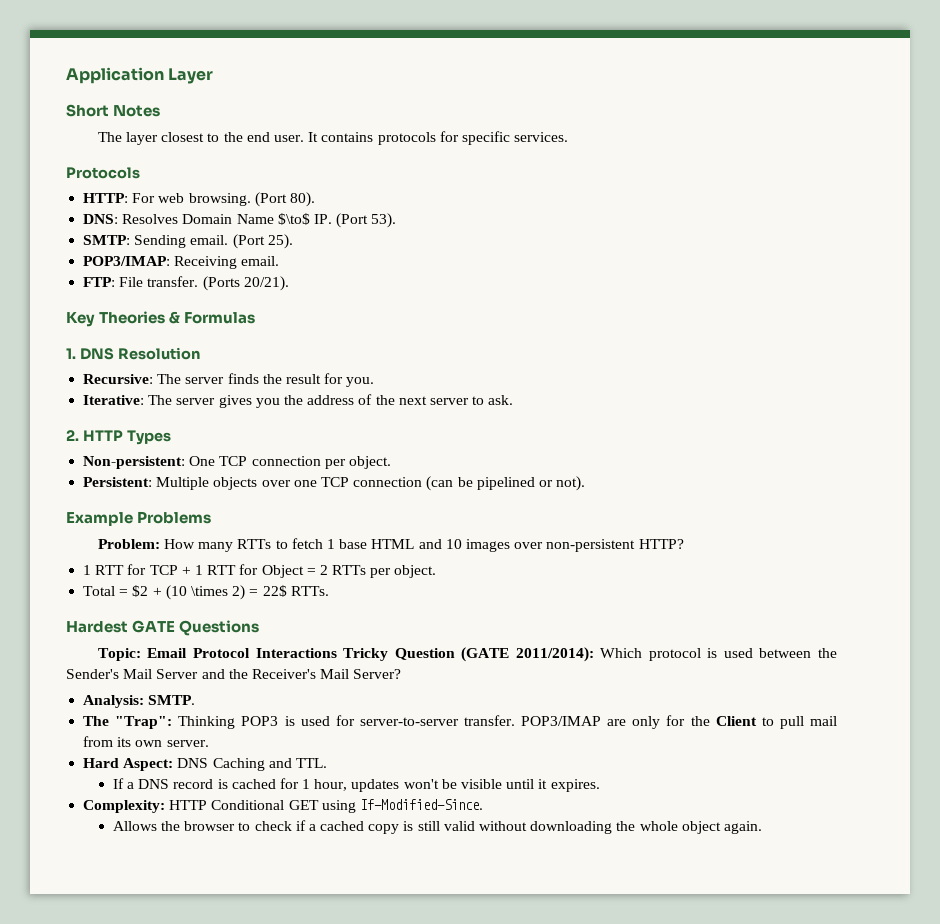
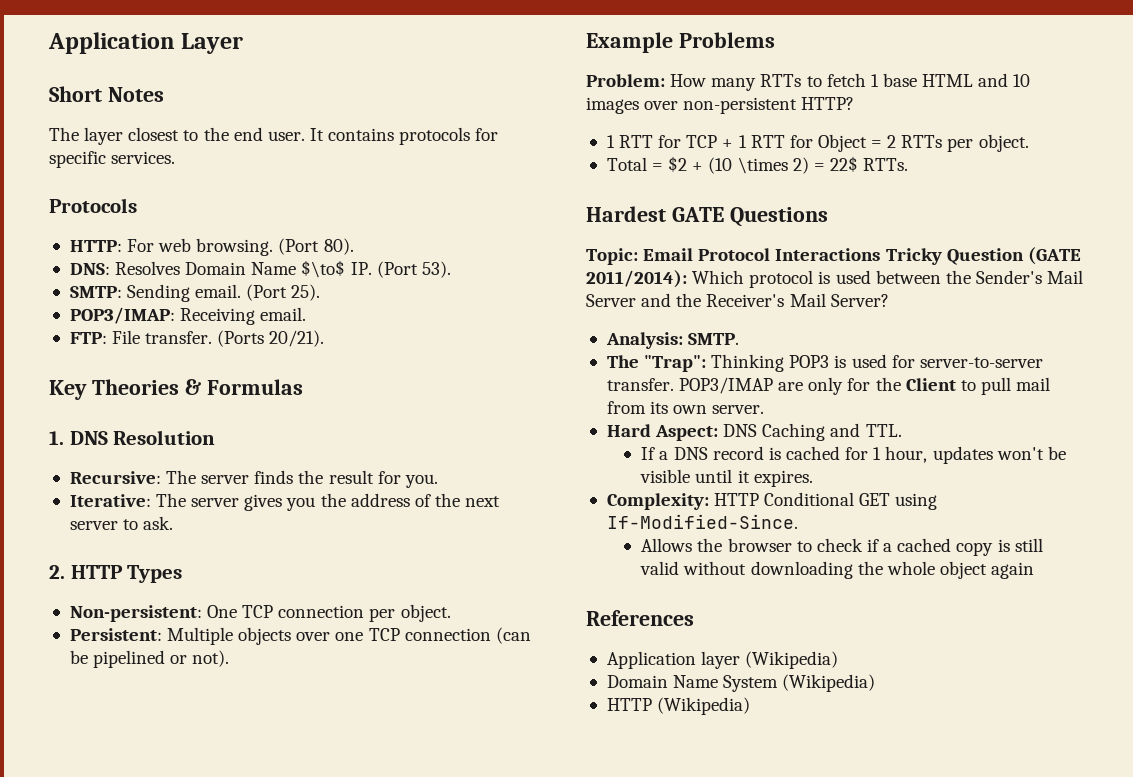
[723,821,762,834] again. -> [991,562,1035,579] [586,610,694,626] [606,651,839,669] [606,674,876,692] [606,697,751,715] again // References // Application layer (Wikipedia) // Domain Name System (Wikipedia) // HTTP (Wikipedia)

